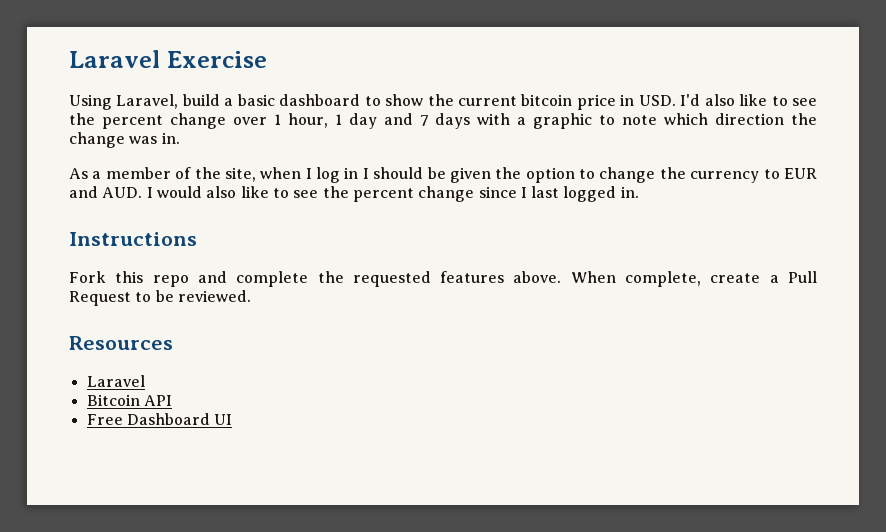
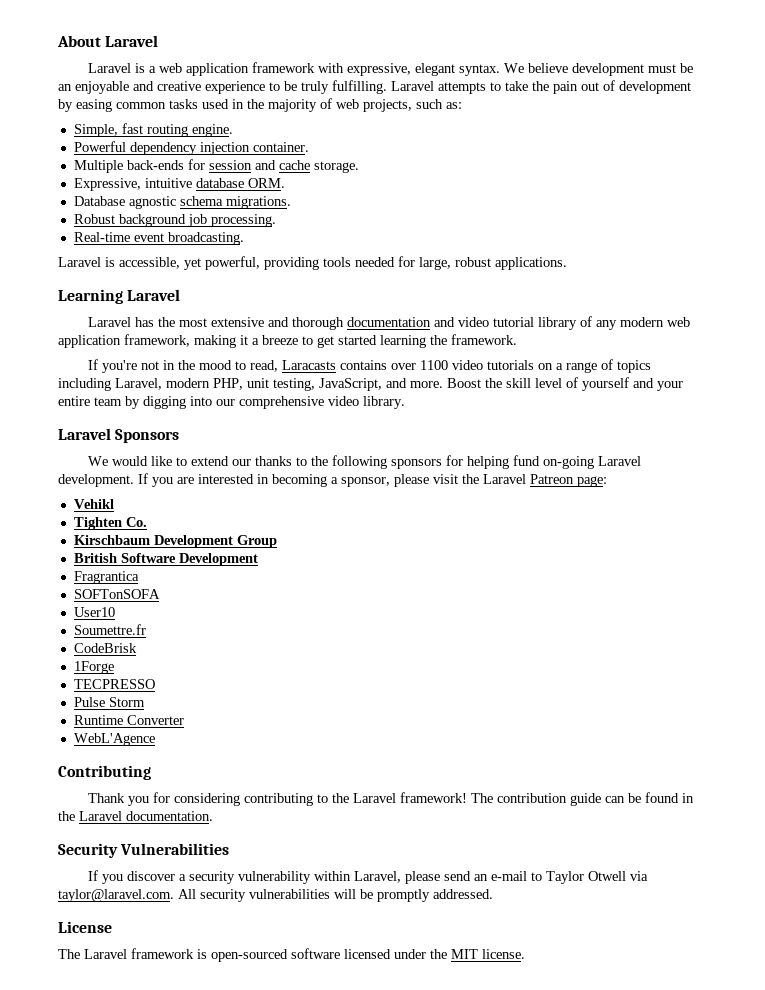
[69,50,267,68] [69,94,818,110] [69,113,818,129] [69,132,180,148] [69,167,818,183] [69,186,639,202] [69,232,197,246] [69,271,817,287] [69,290,251,306] [69,336,173,350] [86,375,145,387] [86,394,172,406] [86,413,233,425] Laravel Exercise // Using Laravel, build a basic dashboard to show the current bitcoin price in USD. I'd also like to see the percent change over 1 hour, 1 day and 7 days with a graphic to note which direction the change was in. // As a member of the site, when I log in I should be given the option to change the currency to EUR and AUD. I would also like to see the percent change since I last logged in. // Instructions // Fork this repo and complete the requested features above. When complete, create a Pull Request to be reviewed. // Resources // Laravel // Bitcoin API // Free Dashboard UI -> [57,35,159,47] [88,62,694,76] [58,80,691,94] [58,98,462,112] [73,123,233,137] [73,141,309,155] [73,159,359,173] [73,178,285,191] [73,196,291,209] [73,214,276,227] [73,232,244,245] [58,256,567,270] [58,289,181,304] [88,316,691,330] [58,334,517,348] [88,359,652,373] [58,377,683,391] [58,396,405,409] [58,428,180,443] [88,455,642,469] [58,473,607,487] [73,499,114,509] [73,517,147,530] [73,535,277,548] [73,553,258,566] [73,571,139,584] [73,589,160,599] [73,607,115,617] [73,624,146,635] [73,643,137,653] [73,661,114,674] [73,679,155,689] [73,697,145,707] [73,715,184,725] [73,733,155,746] [58,765,151,780] [88,792,695,806] [58,811,213,821] [58,843,230,858] [88,870,649,884] [58,889,493,902] [58,921,112,933] [58,948,525,962] About Laravel // Laravel is a web application framework with expressive, elegant syntax. We believe development must be an enjoyable and creative experience to be truly fulfilling. Laravel attempts to take the pain out of development by easing common tasks used in the majority of web projects, such as: // Simple, fast routing engine. // Powerful dependency injection container. // Multiple back-ends for session and cache storage. // Expressive, intuitive database ORM. // Database agnostic schema migrations. // Robust background job processing. // Real-time event broadcasting. // Laravel is accessible, yet powerful, providing tools needed for large, robust applications. // Learning Laravel // Laravel has the most extensive and thorough documentation and video tutorial library of any modern web application framework, making it a breeze to get started learning the framework. // If you're not in the mood to read, Laracasts contains over 1100 video tutorials on a range of topics including Laravel, modern PHP, unit testing, JavaScript, and more. Boost the skill level of yourself and your entire team by digging into our comprehensive video library. // Laravel Sponsors // We would like to extend our thanks to the following sponsors for helping fund on-going Laravel development. If you are interested in becoming a sponsor, please visit the Laravel Patreon page: // Vehikl // Tighten Co. // Kirschbaum Development Group // British Software Development // Fragrantica // SOFTonSOFA // User10 // Soumettre.fr // CodeBrisk // 1Forge // TECPRESSO // Pulse Storm // Runtime Converter // WebL'Agence // Contributing // Thank you for considering contributing to the Laravel framework! The contribution guide can be found in the Laravel documentation. // Security Vulnerabilities // If you discover a security vulnerability within Laravel, please send an e-mail to Taylor Otwell via taylor@laravel.com. All security vulnerabilities will be promptly addressed. // License // The Laravel framework is open-sourced software licensed under the MIT license.

